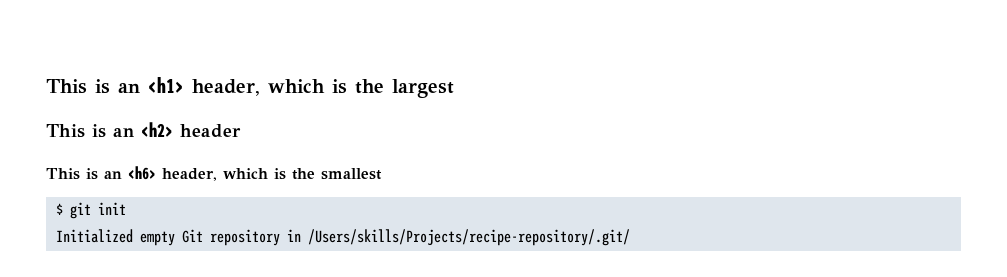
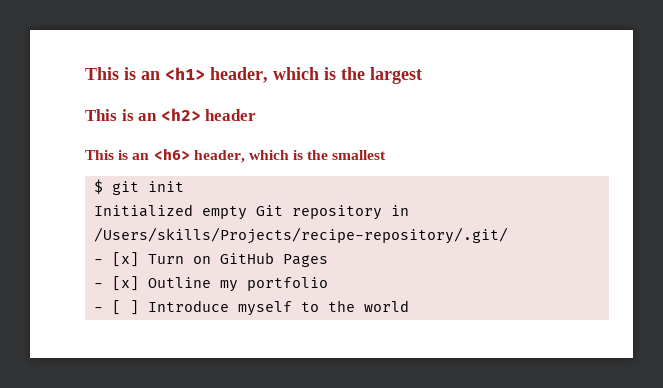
(630, 237) none -> [94,252,329,267] [94,276,329,292] [94,300,410,316] // - [x] Turn on GitHub Pages // - [x] Outline my portfolio // - [ ] Introduce myself to the world

